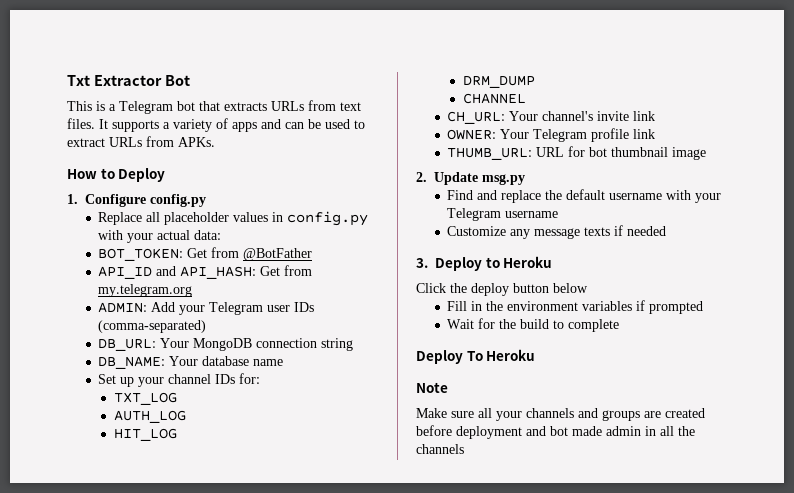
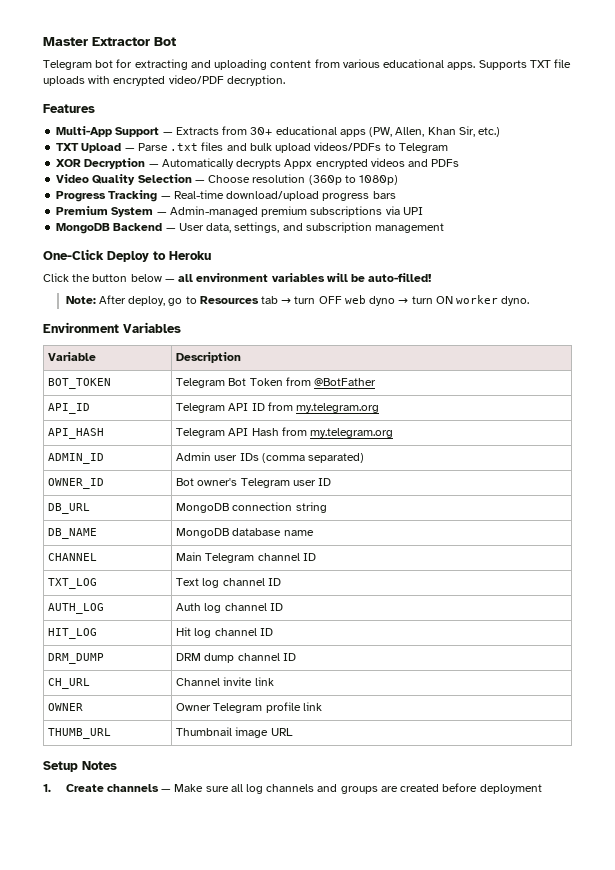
[67,75,90,86] Txt -> [43,37,88,46] Master
[67,100,361,114] [67,118,365,132] [67,136,215,147] [67,168,166,182] [67,194,206,207] [98,211,369,226] [98,230,222,243] [98,247,313,261] [98,265,313,279] [98,284,193,297] [98,302,315,315] [98,320,207,333] [98,338,354,351] [98,356,284,369] [98,373,261,387] [113,392,177,405] [113,410,186,423] [113,428,177,441] [462,75,535,88] [462,93,526,104] [447,111,656,124] [447,128,656,142] [447,146,707,160] [416,172,525,185] [447,189,722,203] [447,208,559,221] [447,225,667,239] [416,258,428,268] This is a Telegram bot that extracts URLs from text files. It supports a variety of apps and can be used to extract URLs from APKs. // How to Deploy // 1. Configure config.py // Replace all placeholder values in config.py with your actual data: // BOT_TOKEN: Get from @BotFather // API_ID and API_HASH: Get from my.telegram.org // ADMIN: Add your Telegram user IDs (comma-separated) // DB_URL: Your MongoDB connection string // DB_NAME: Your database name // Set up your channel IDs for: // TXT_LOG // AUTH_LOG // HIT_LOG // DRM_DUMP // CHANNEL // CH_URL: Your channel's invite link // OWNER: Your Telegram profile link // THUMB_URL: URL for bot thumbnail image // 2. Update msg.py // Find and replace the default username with your Telegram username // Customize any message texts if needed // 3. -> [43,59,572,70] [43,75,285,86] [43,104,95,113] [56,126,501,137] [56,142,448,153] [56,158,460,169] [56,174,399,185] [56,190,396,202] [56,206,423,217] [56,222,445,234] [43,249,104,260] Telegram bot for extracting and uploading content from various educational apps. Supports TXT file uploads with encrypted video/PDF decryption. // Features // Multi-App Support — Extracts from 30+ educational apps (PW, Allen, Khan Sir, etc.) // TXT Upload — Parse .txt files and bulk upload videos/PDFs to Telegram // XOR Decryption — Automatically decrypts Appx encrypted videos and PDFs // Video Quality Selection — Choose resolution (360p to 1080p) // Progress Tracking — Real-time download/upload progress bars // Premium System — Admin-managed premium subscriptions via UPI // MongoDB Backend — User data, settings, and subscription management // One-Click
[471,283,509,296] deploy -> (91, 278) none
[447,300,704,314] [447,318,620,332] [416,349,536,364] [416,382,448,393] // Fill in the environment variables if prompted // Wait for the build to complete // Deploy To Heroku // Note // -> [164,273,432,282] [65,295,530,306] [43,322,181,333] [48,352,97,361] [176,352,242,363] [48,378,112,389] [176,377,377,388] [48,403,91,414] [176,402,380,413] [48,428,105,439] [176,427,394,438] [48,453,105,464] [176,452,365,463] [48,478,105,489] [176,478,332,488] [48,503,91,514] [176,502,327,513] [48,528,98,539] [176,528,314,538] [48,553,98,561] [176,552,316,563] [48,578,98,589] [176,578,281,588] [48,603,105,614] [176,603,283,613] [48,628,98,639] [176,627,273,638] [48,653,105,664] [176,653,296,663] [48,678,91,689] [176,677,274,686] [48,703,84,711] [176,702,322,713] [48,728,112,739] [176,727,293,738] [43,761,117,772] [43,784,172,792] — all environment variables will be auto-filled! // Note: After deploy, go to Resources tab → turn OFF web dyno → turn ON worker dyno. // Environment Variables // Variable | Description // BOT_TOKEN | Telegram Bot Token from @BotFather // API_ID | Telegram API ID from my.telegram.org // API_HASH | Telegram API Hash from my.telegram.org // ADMIN_ID | Admin user IDs (comma separated) // OWNER_ID | Bot owner's Telegram user ID // DB_URL | MongoDB connection string // DB_NAME | MongoDB database name // CHANNEL | Main Telegram channel ID // TXT_LOG | Text log channel ID // AUTH_LOG | Auth log channel ID // HIT_LOG | Hit log channel ID // DRM_DUMP | DRM dump channel ID // CH_URL | Channel invite link // OWNER | Owner Telegram profile link // THUMB_URL | Thumbnail image URL // Setup Notes // 1. Create channels —
[496,411,522,421] your -> [246,784,264,794] log
[526,426,695,436] [416,444,464,454] and bot made admin in all the channels -> (542, 789) none

